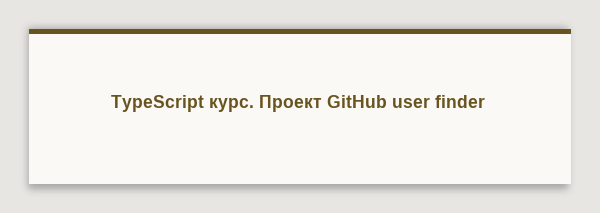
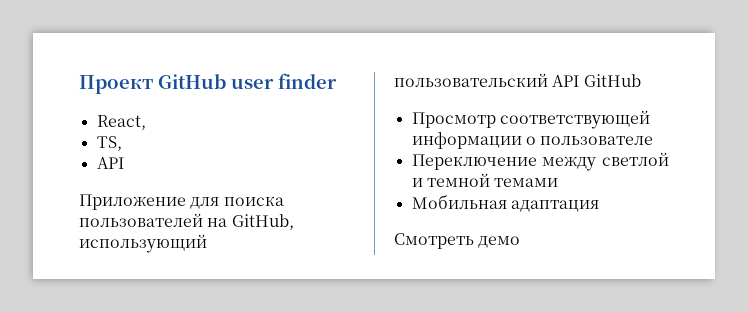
[111,95,254,112] TypeScript курс. -> (79, 84) none
(485, 101) none -> [96,115,146,130] [96,136,122,151] [96,157,124,169] [79,194,284,210] [79,213,294,230] [79,234,207,253] [394,73,641,87] [411,110,650,129] [411,132,654,149] [411,152,669,171] [411,173,559,187] [411,194,599,212] [394,233,521,249] // React, // TS, // API // Приложение для поиска пользователей на GitHub, использующий пользовательский API GitHub // Просмотр соответствующей информации о пользователе // Переключение между светлой и темной темами // Мобильная адаптация // Смотреть демо

